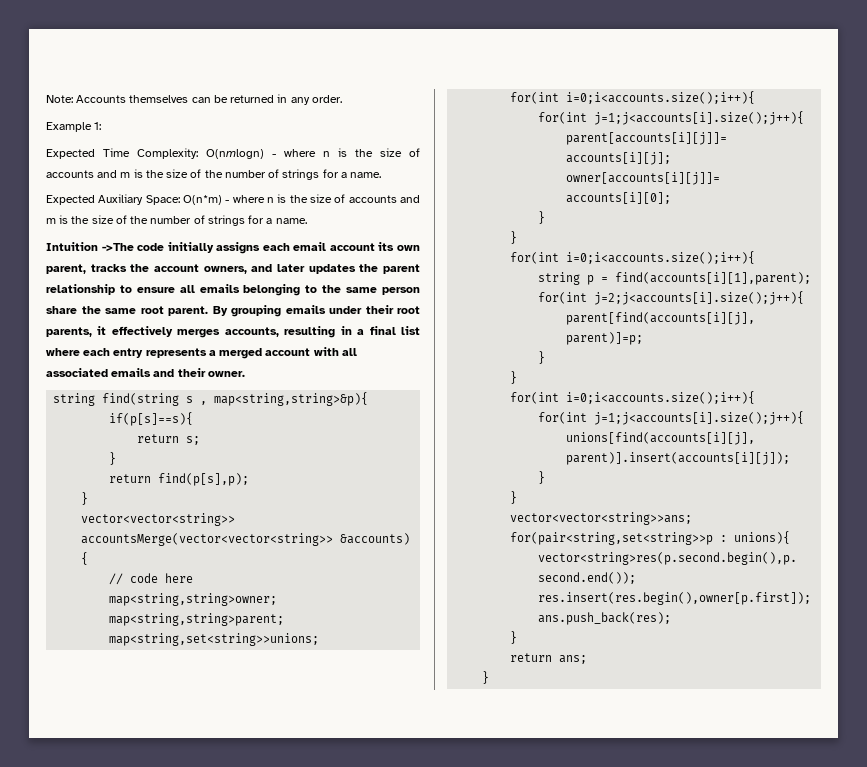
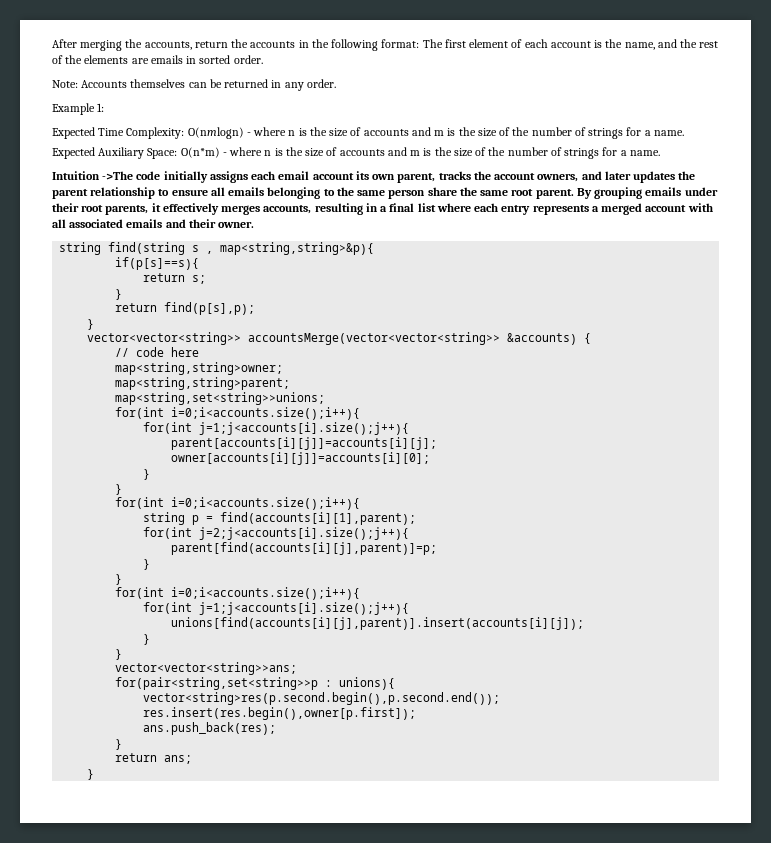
(46, 99) none -> [52,39,719,51] [52,55,263,64] After merging the accounts, return the accounts in the following format: The first element of each account is the name, and the rest of the elements are emails in sorted order. //

